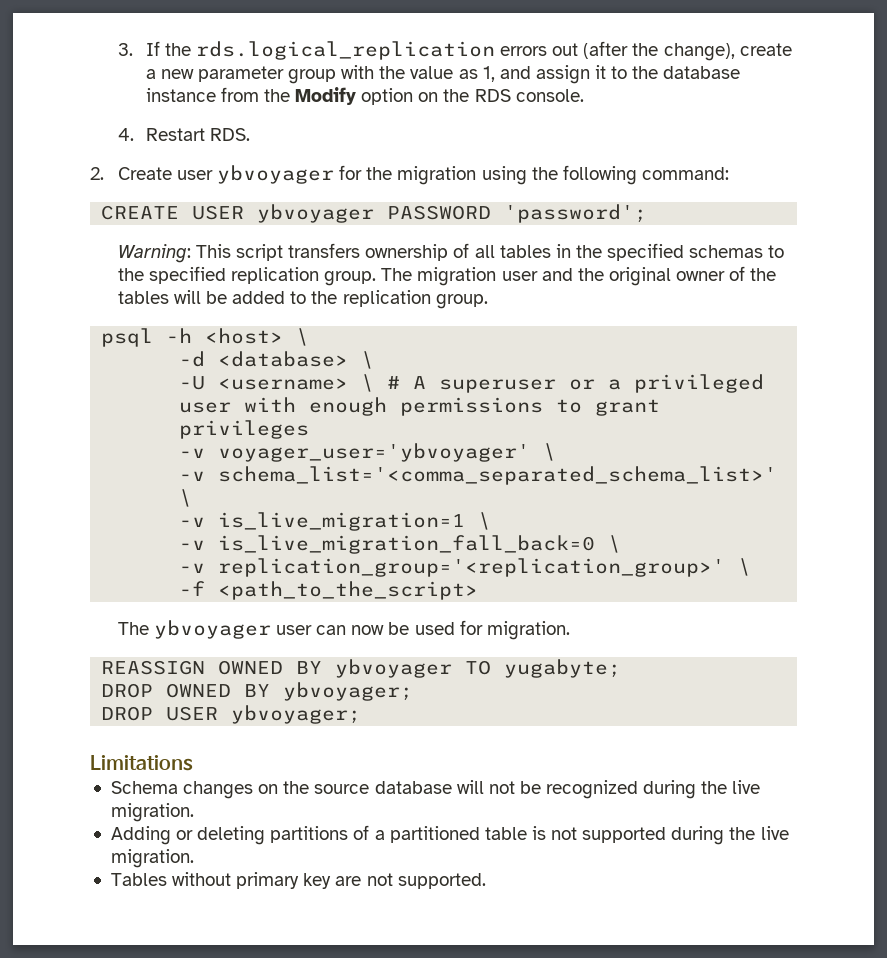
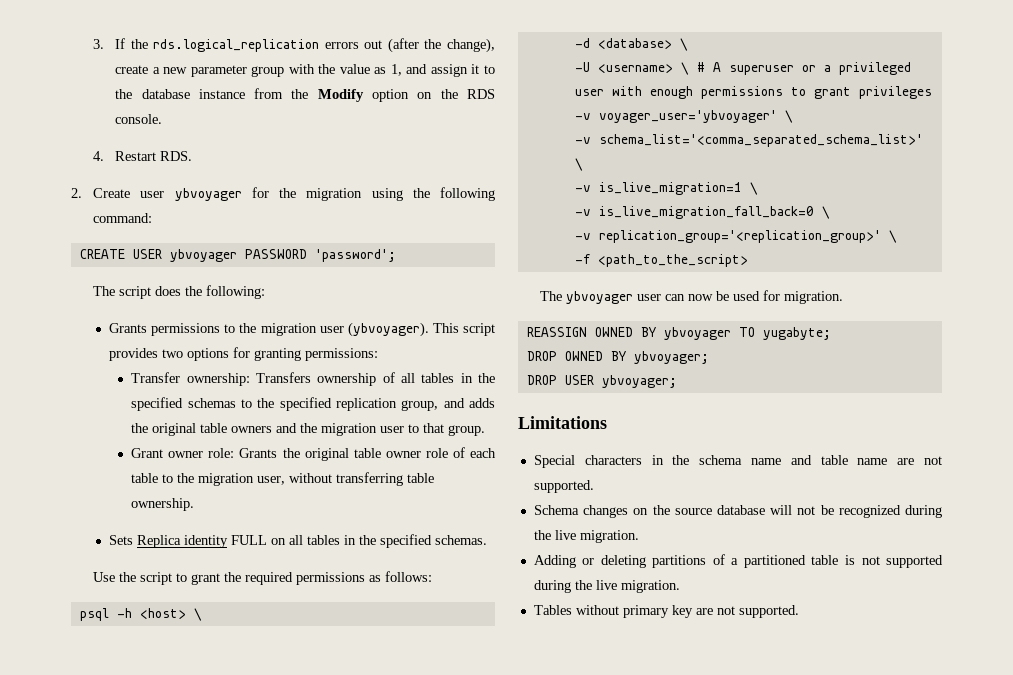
[117,243,361,263] Warning: This script transfers -> [93,285,266,299] [109,322,495,337] [109,347,379,361] [131,372,311,386] The script does the following: // Grants permissions to the migration user (ybvoyager). This script provides two options for granting permissions: // Transfer ownership: Transfers
[324,266,777,286] [117,290,488,309] group. The migration user and the original owner of the tables will be added to the replication group. -> [401,398,496,411] [131,423,486,436] [131,447,497,461] [131,472,435,486] [131,498,195,511] [109,534,488,548] [93,571,433,585] group, and adds the original table owners and the migration user to that group. // Grant owner role: Grants the original table owner role of each table to the migration user, without transferring table ownership. // Sets Replica identity FULL on all tables in the specified schemas. // Use the script to grant the required permissions as follows:
(193, 763) none -> [533,455,942,468] [533,480,594,493] // Special characters in the schema name and table name are not supported.

